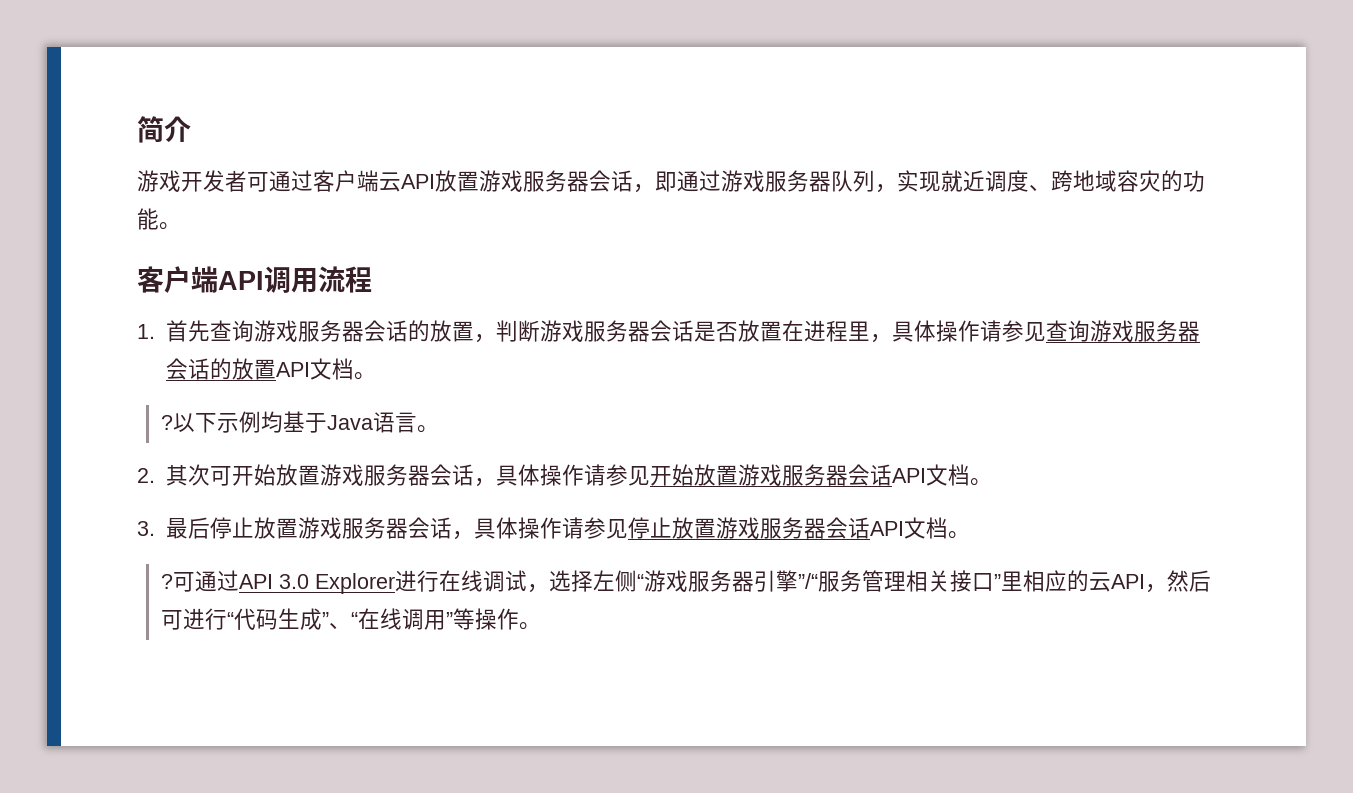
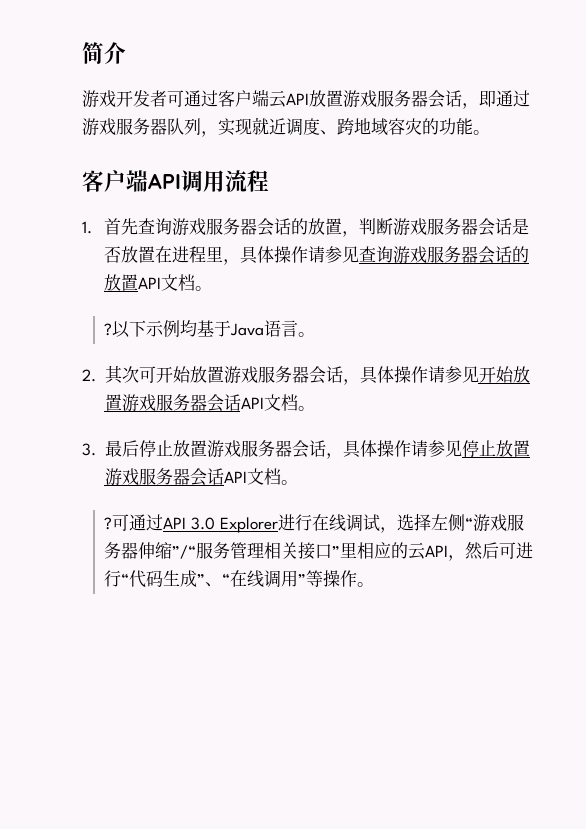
[753,570,798,592] 引擎 -> [138,542,173,559] 伸缩

